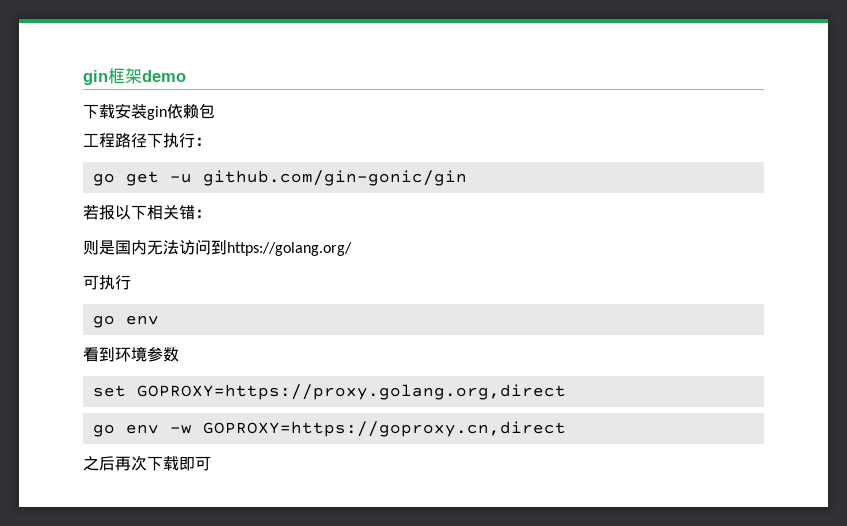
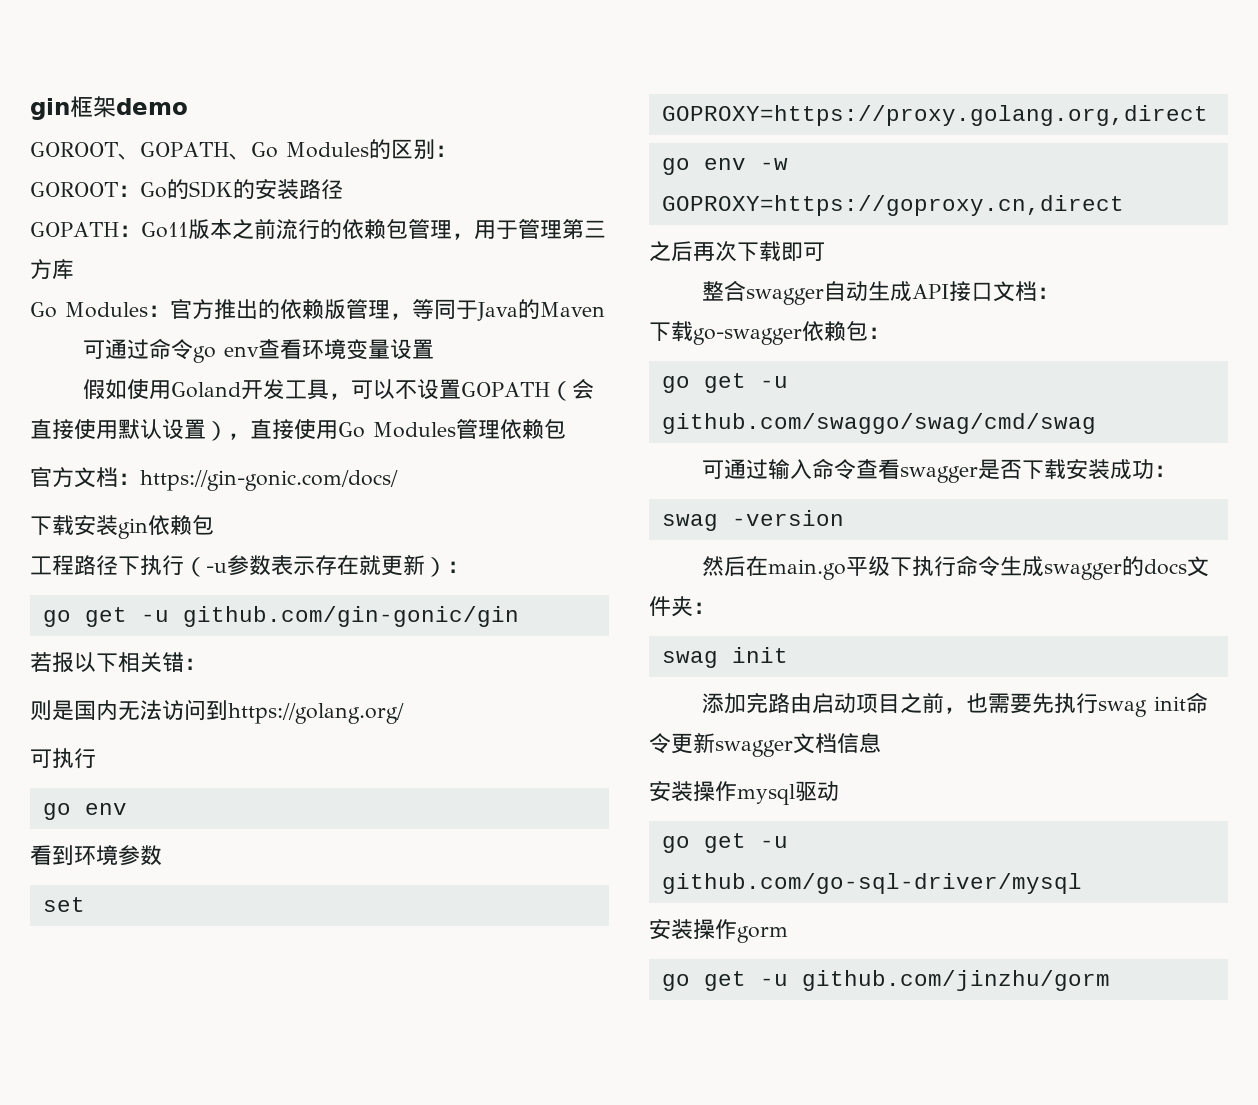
(186, 76) none -> [30,139,457,160] [30,179,343,200] [30,218,606,240] [30,259,74,279] [30,299,605,321] [83,338,435,363] [83,379,595,401] [30,419,566,441] [30,467,398,491] // GOROOT、GOPATH、Go Modules的区别： // GOROOT：Go的SDK的安装路径 // GOPATH：Go11版本之前流行的依赖包管理，用于管理第三方库 // Go Modules：官方推出的依赖版管理，等同于Java的Maven // 可通过命令go env查看环境变量设置 // 假如使用Goland开发工具，可以不设置GOPATH（会直接使用默认设置），直接使用Go Modules管理依赖包 // 官方文档：https://gin-gonic.com/docs/
(195, 140) none -> [184,555,447,577] （-u参数表示存在就更新）
(211, 463) none -> [702,280,1060,305] [649,321,890,345] [661,373,788,393] [661,413,1096,434] [702,458,1177,483] [661,510,844,531] [702,555,1210,580] [649,596,715,617] [661,647,788,668] [702,692,1209,717] [649,732,881,757] [649,781,839,805] [661,833,788,853] [661,873,1082,894] [649,919,788,943] [661,970,1110,991] // 整合swagger自动生成API接口文档： // 下载go-swagger依赖包： // go get -u github.com/swaggo/swag/cmd/swag // 可通过输入命令查看swagger是否下载安装成功： // swag -version // 然后在main.go平级下执行命令生成swagger的docs文件夹： // swag init // 添加完路由启动项目之前，也需要先执行swag init命令更新swagger文档信息 // 安装操作mysql驱动 // go get -u github.com/go-sql-driver/mysql // 安装操作gorm // go get -u github.com/jinzhu/gorm

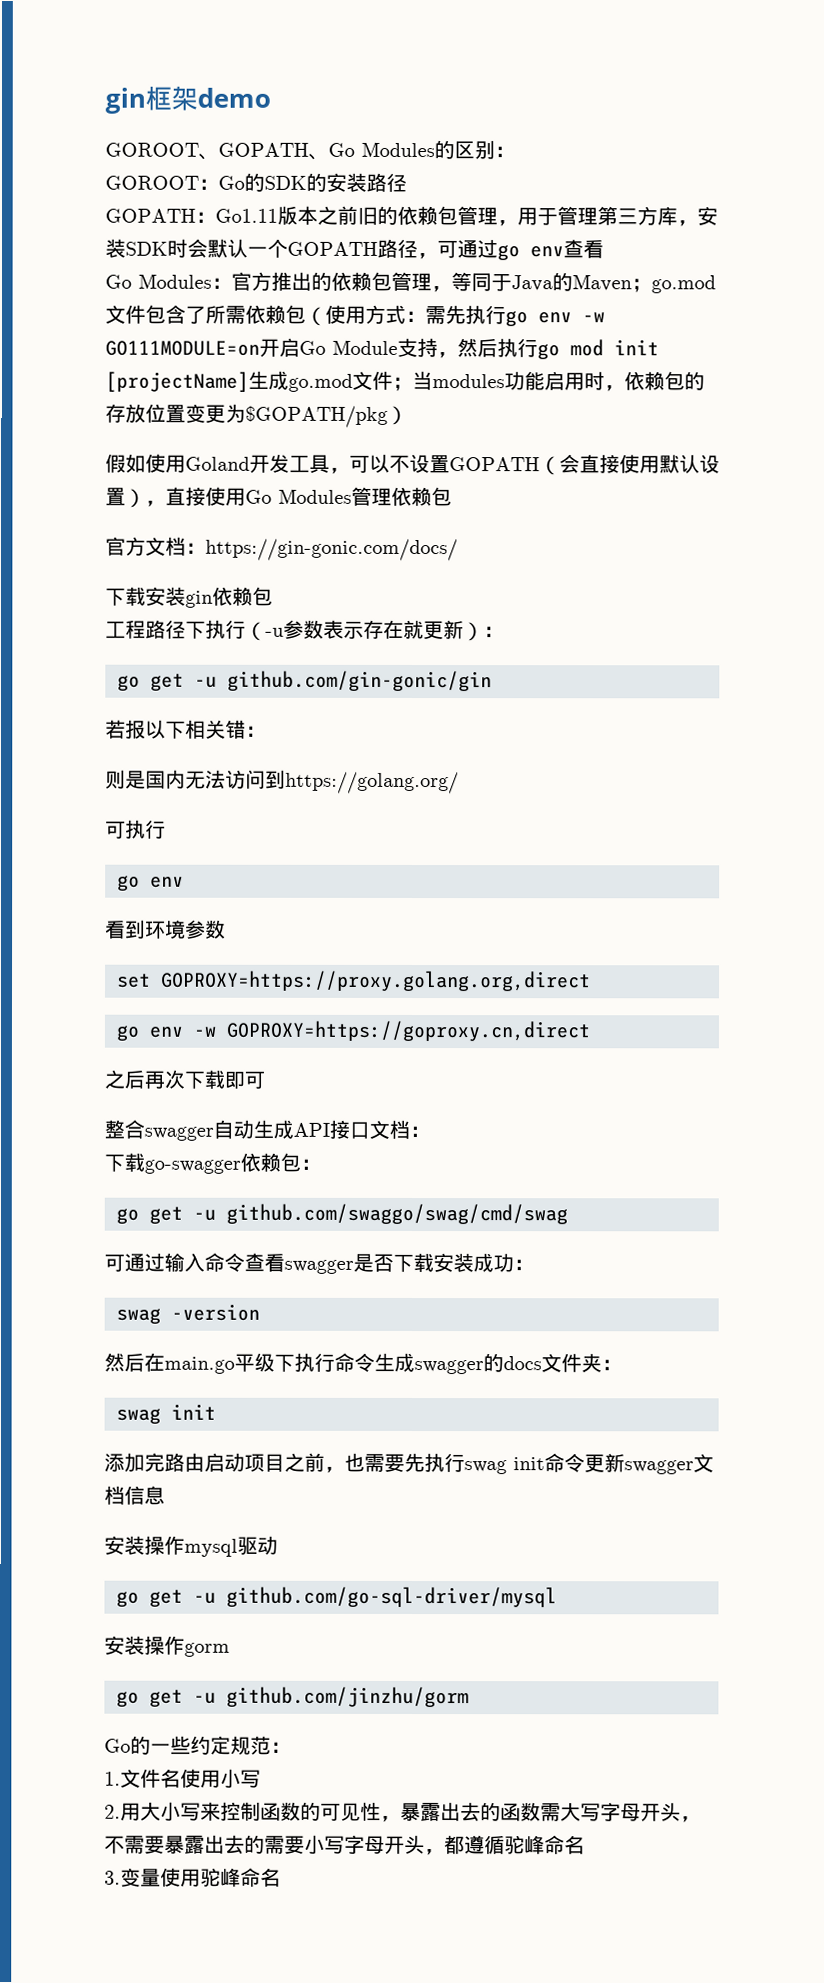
[140,222,188,238] Go11 -> [215,208,278,223] Go1.11
[275,219,320,240] 流行 -> [357,206,378,225] 旧
(74, 269) none -> [677,206,718,227] [105,238,604,261] ，安装SDK时会默认一个GOPATH路径，可通过go env查看
[324,299,346,319] 版 -> [371,271,392,291] 包
[83,338,435,363] // 可通过命令go env查看环境变量设置 -> [631,275,716,294] [105,304,605,327] [105,337,659,360] [105,370,705,392] [105,403,408,428] ；go.mod文件包含了所需依赖包（使用方式：需先执行go env -w GO111MODULE=on开启Go Module支持，然后执行go mod init [projectName]生成go.mod文件；当modules功能启用时，依赖包的存放位置变更为$GOPATH/pkg）
(1110, 980) none -> [104,1735,291,1755] [104,1768,261,1788] [104,1801,701,1823] [104,1834,585,1856] [104,1867,281,1887] // Go的一些约定规范： // 1.文件名使用小写 // 2.用大小写来控制函数的可见性，暴露出去的函数需大写字母开头，不需要暴露出去的需要小写字母开头，都遵循驼峰命名 // 3.变量使用驼峰命名

